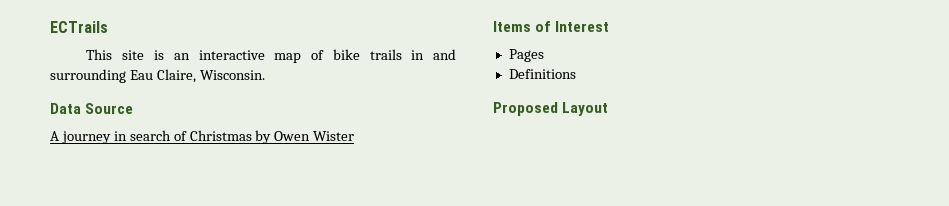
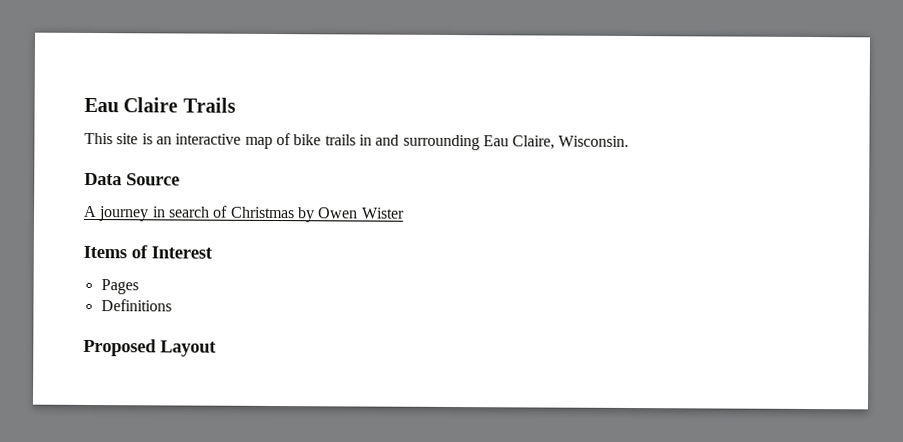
[50,21,108,33] ECTrails -> [84,97,236,113] Eau Claire Trails

